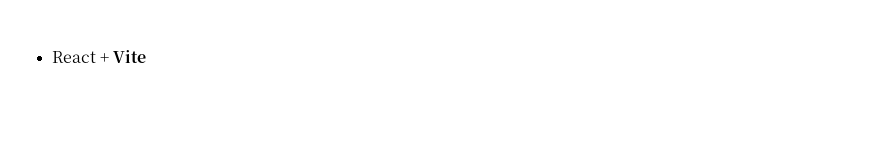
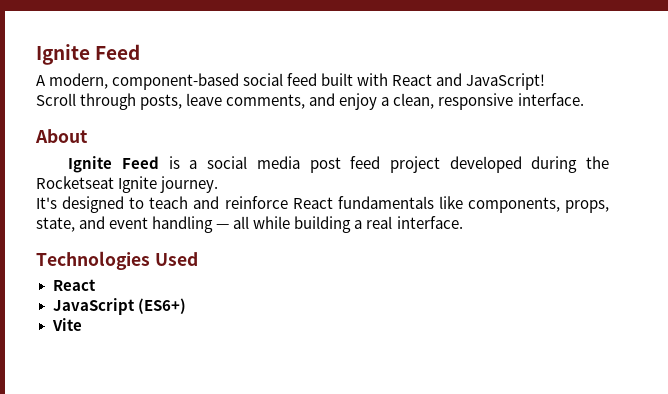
[51,51,109,63] React + -> [36,44,141,65] [36,73,546,90] [36,93,584,110] [35,129,88,143] [68,156,609,173] [36,176,219,193] [36,196,610,213] [36,216,463,233] [36,251,198,270] [52,279,96,291] [52,298,186,315] Ignite Feed // A modern, component-based social feed built with React and JavaScript! // Scroll through posts, leave comments, and enjoy a clean, responsive interface. // About // Ignite Feed is a social media post feed project developed during the Rocketseat Ignite journey. // It's designed to teach and reinforce React fundamentals like components, props, state, and event handling — all while building a real interface. // Technologies Used // React // JavaScript (ES6+) //

